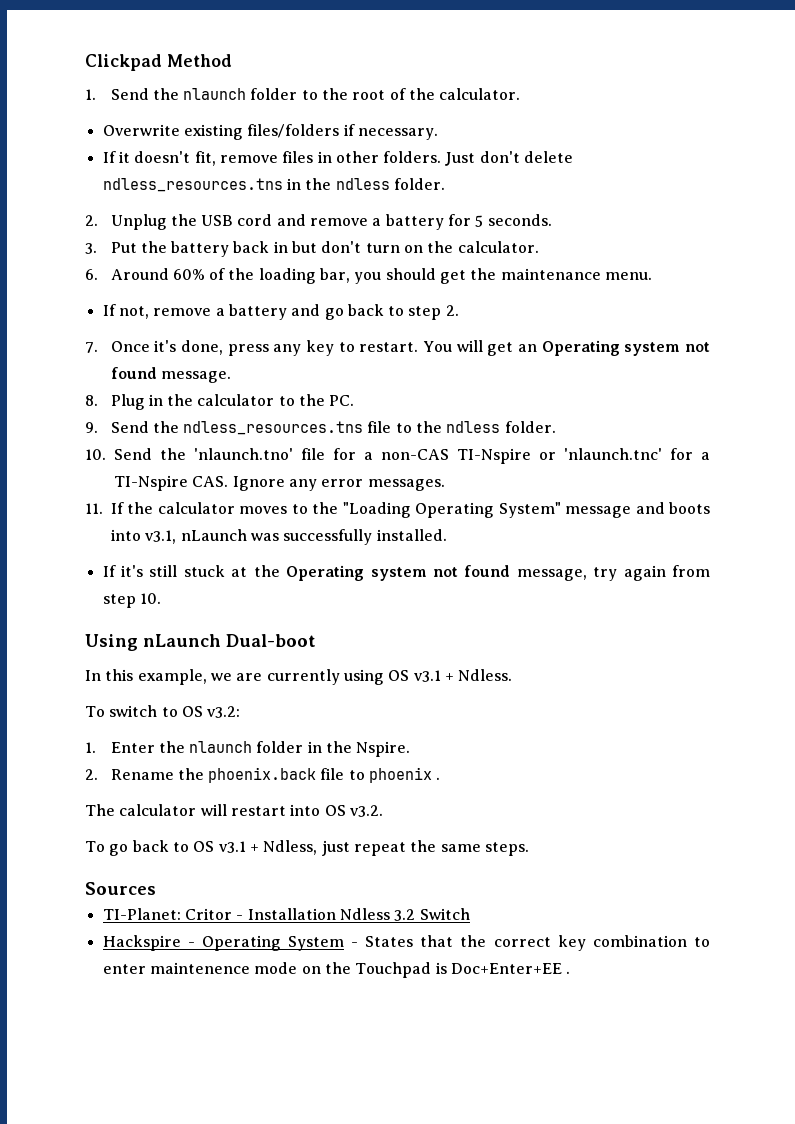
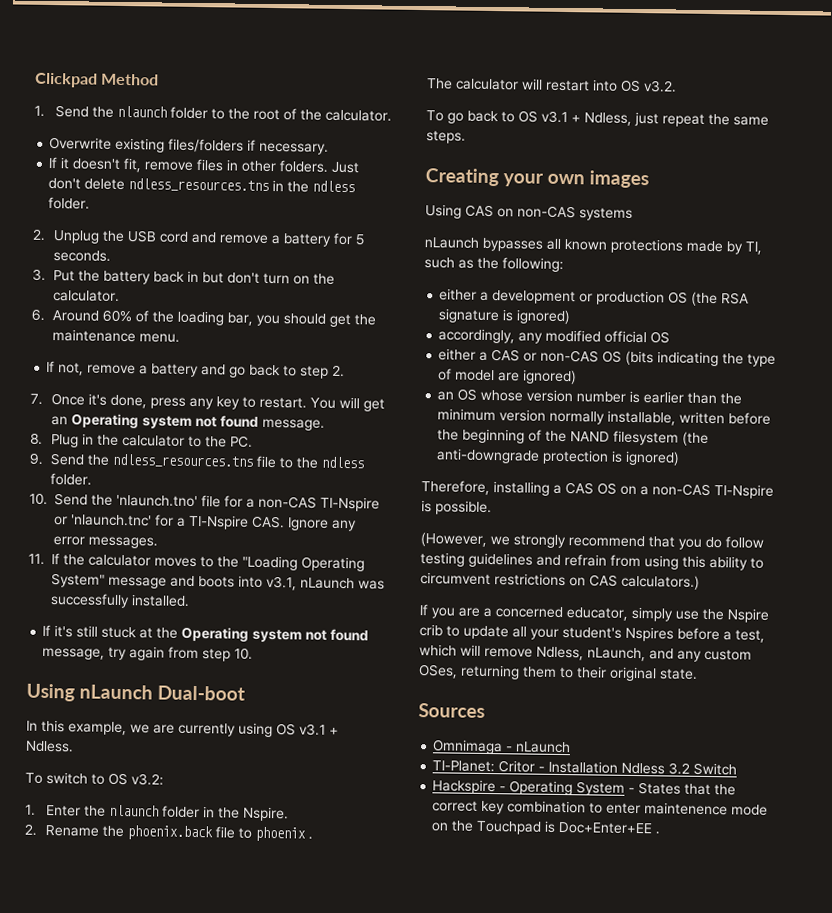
[85,882,156,895] Sources -> [425,168,649,189] [425,204,633,221] [424,237,762,255] [424,257,564,272] [439,288,750,307] [438,308,572,325] [438,328,671,344] [438,348,777,367] [438,368,578,385] [437,388,743,405] [437,408,772,426] [437,428,710,446] [436,448,681,466] [421,480,774,499] [421,500,492,516] [420,532,764,550] [420,552,764,571] [420,572,700,590] [419,604,769,623] [419,624,765,643] [419,644,752,662] [418,664,698,682] [418,703,485,718] [432,739,572,755] Creating your own images // Using CAS on non-CAS systems // nLaunch bypasses all known protections made by TI, such as the following: // either a development or production OS (the RSA signature is ignored) // accordingly, any modified official OS // either a CAS or non-CAS OS (bits indicating the type of model are ignored) // an OS whose version number is earlier than the minimum version normally installable, written before the beginning of the NAND filesystem (the anti-downgrade protection is ignored) // Therefore, installing a CAS OS on a non-CAS TI-Nspire is possible. // (However, we strongly recommend that you do follow testing guidelines and refrain from using this ability to circumvent restrictions on CAS calculators.) // If you are a concerned educator, simply use the Nspire crib to update all your student's Nspires before a test, which will remove Ndless, nLaunch, and any custom OSes, returning them to their original state. // Sources // Omnimaga - nLaunch

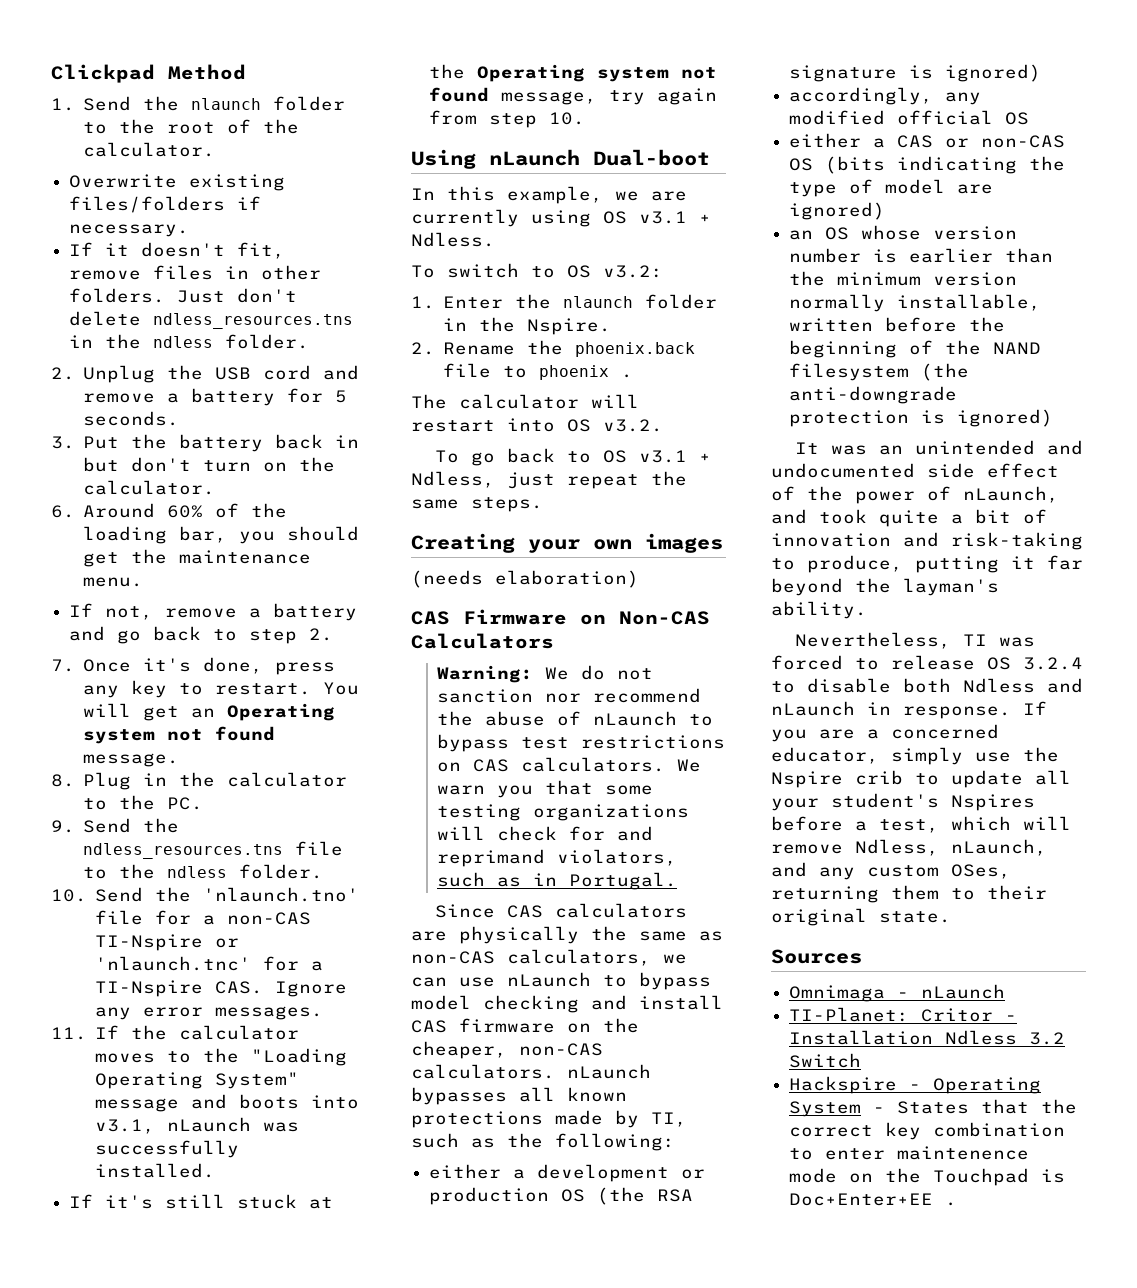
[425,204,633,221] Using CAS on non-CAS systems // -> [411,570,639,588] [411,609,710,625] [411,633,554,649] [437,665,654,683] [437,688,702,703] [437,711,714,726] [437,734,726,752] [437,757,702,772] [437,780,654,798] [437,804,690,821] [437,826,654,841] [437,849,678,867] [437,872,678,890] [435,903,688,918] [411,926,723,944] [411,949,687,966] [411,972,711,990] [411,995,723,1013] [411,1018,639,1033] [411,1041,603,1059] [411,1064,555,1079] (needs elaboration) // CAS Firmware on Non-CAS Calculators // Warning: We do not sanction nor recommend the abuse of nLaunch to bypass test restrictions on CAS calculators. We warn you that some testing organizations will check for and reprimand violators, such as in Portugal. // Since CAS calculators are physically the same as non-CAS calculators, we can use nLaunch to bypass model checking and install CAS firmware on the cheaper, non-CAS calculators.
[421,480,774,499] [421,500,492,516] [420,532,764,550] [420,552,764,571] [420,572,700,590] Therefore, installing a CAS OS on a non-CAS TI-Nspire is possible. // (However, we strongly recommend that you do follow testing guidelines and refrain from using this ability to circumvent restrictions on CAS calculators.) // -> [795,440,1084,455] [771,463,1059,478] [771,486,1059,504] [771,509,1047,527] [771,532,1083,550] [771,555,1083,573] [771,578,999,596] [771,601,867,619] [795,632,1036,649] [771,655,1083,670] [771,678,1083,693] [771,701,1011,719] It was an unintended and undocumented side effect of the power of nLaunch, and took quite a bit of innovation and risk-taking to produce, putting it far beyond the layman's ability. // Nevertheless, TI was forced to release OS 3.2.4 to disable both Ndless and nLaunch in response.

